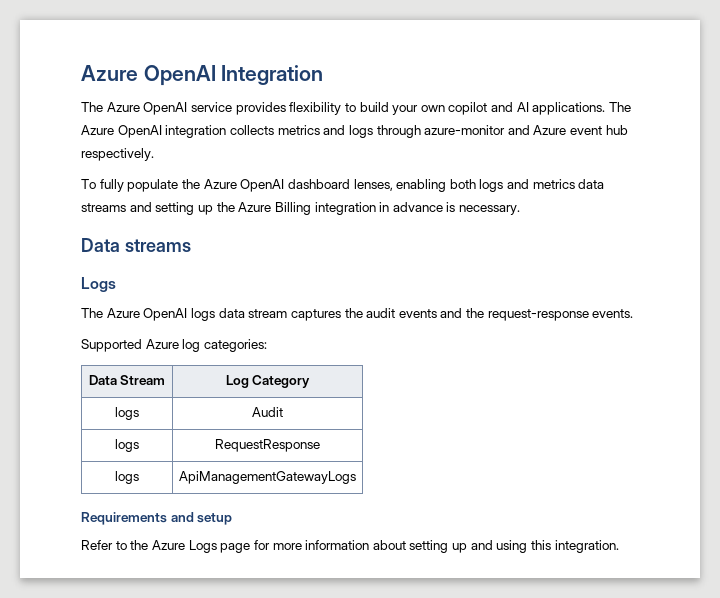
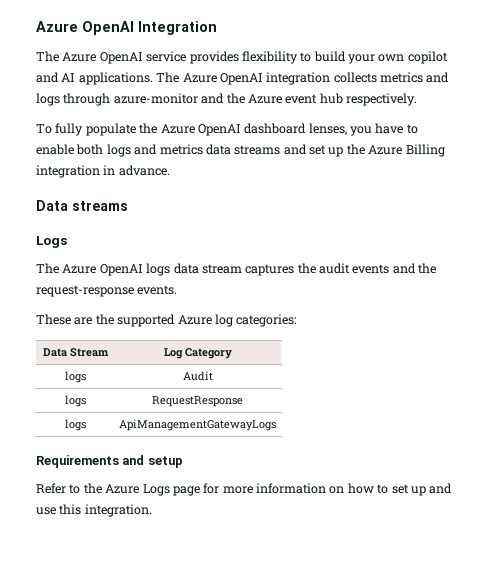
(530, 130) none -> [226,93,245,104] the
[396,179,447,192] enabling -> [350,123,418,136] [36,144,74,155] you have to enable
[155,202,195,215] setting -> [309,145,326,155] set
[392,202,521,215] advance is necessary. -> [118,165,170,176] advance.
[81,339,142,352] Supported -> [36,314,176,327] These are the supported
[372,540,449,553] about setting -> [329,483,409,494] on how to set
[496,540,528,553] using -> [36,507,56,515] use

